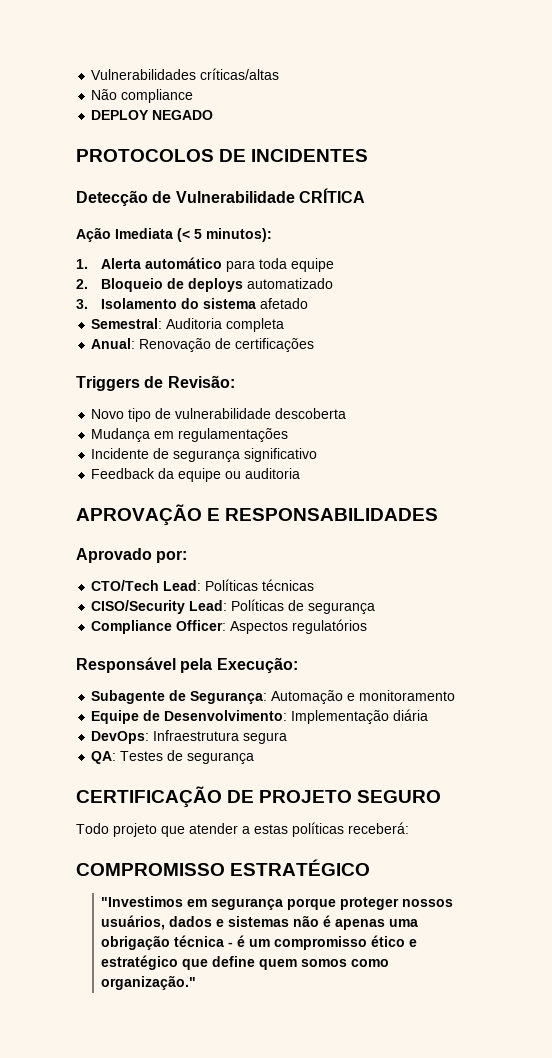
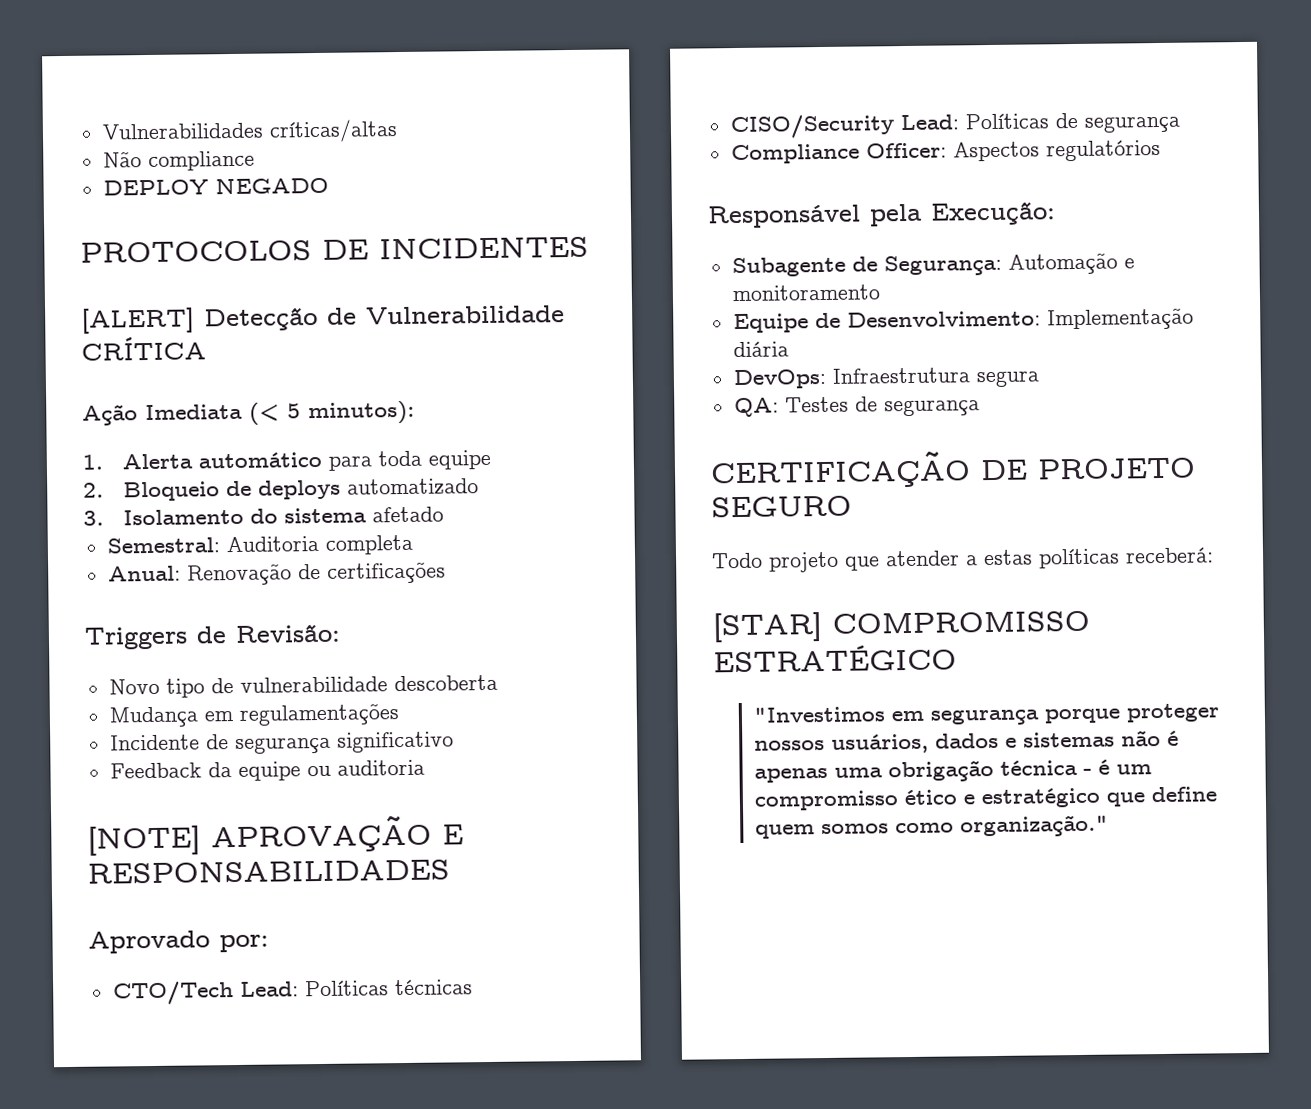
(369, 155) none -> [81,307,195,334] [ALERT]
(301, 473) none -> [87,825,201,856] [NOTE]
(409, 828) none -> [712,612,823,643] [STAR]

